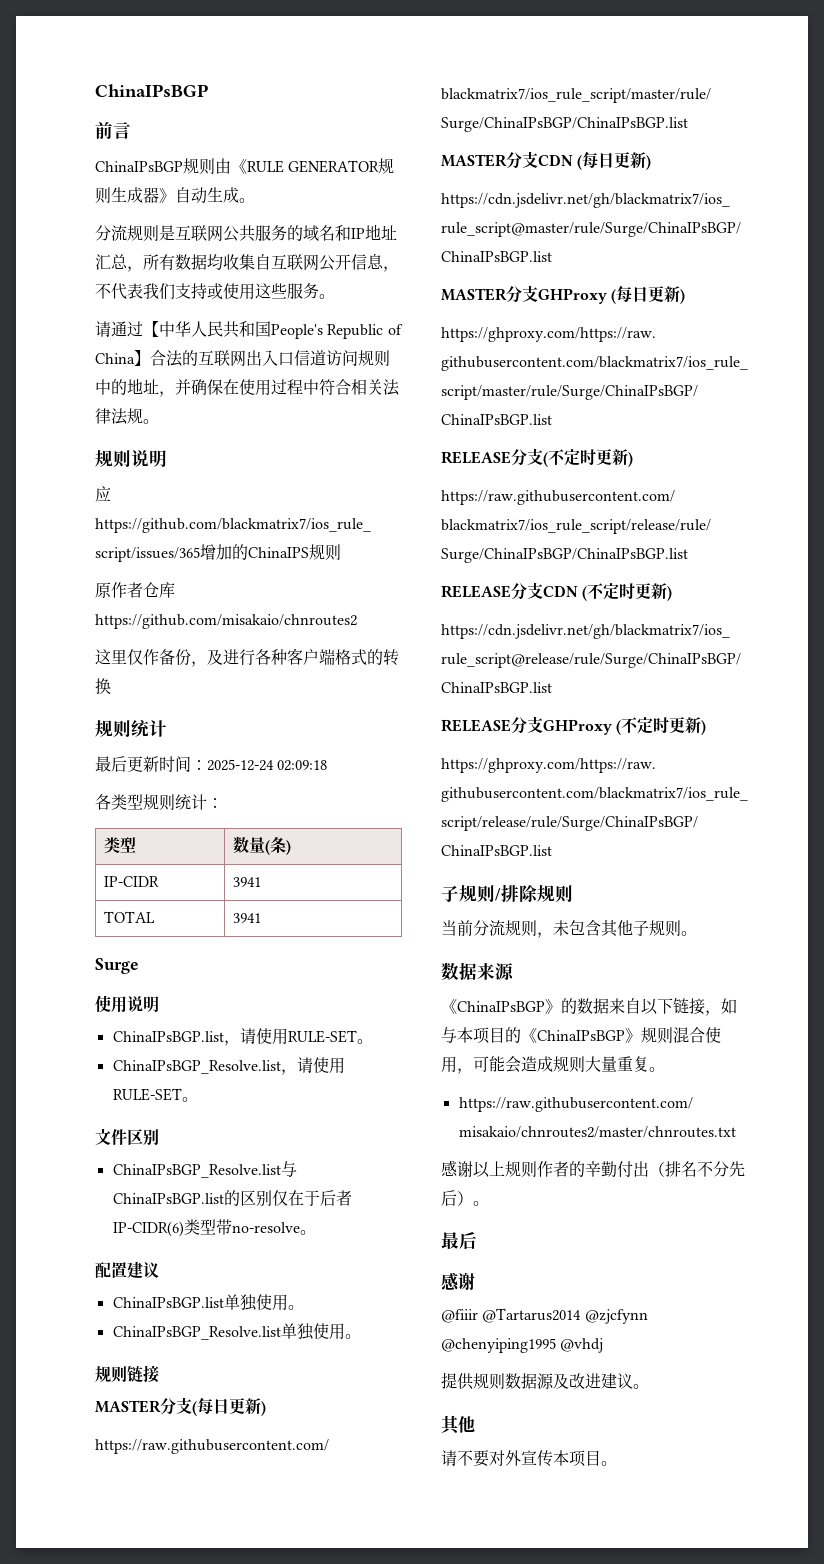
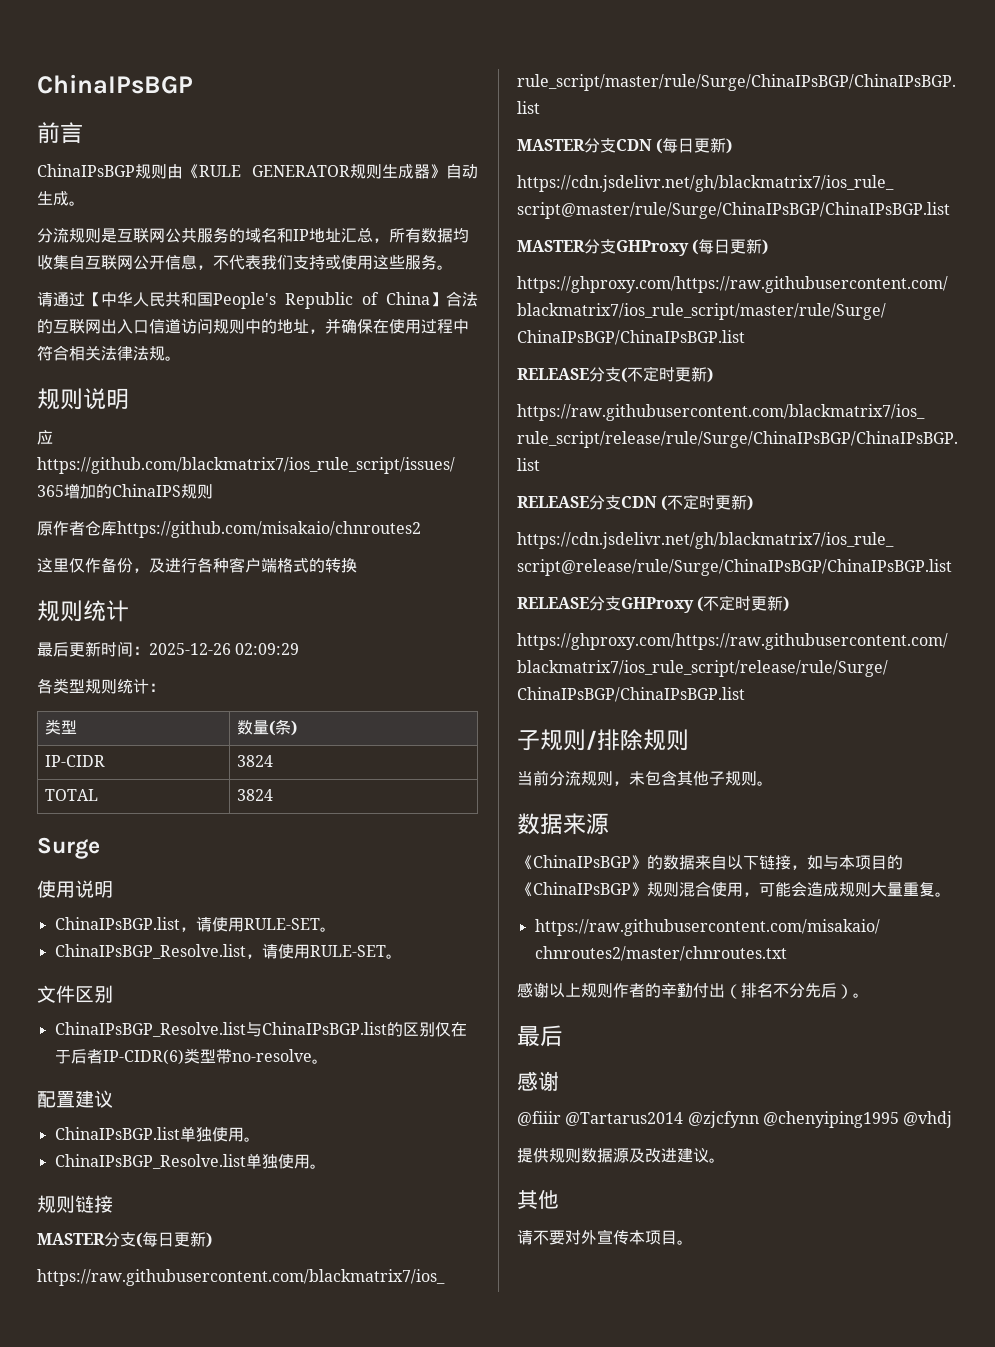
[207,759,328,771] 2025-12-24 02:09:18 -> [149,643,300,655] 2025-12-26 02:09:29
[232,877,261,887] 3941 -> [237,755,274,767] 3824
[232,913,261,923] 3941 -> [237,789,274,801] 3824

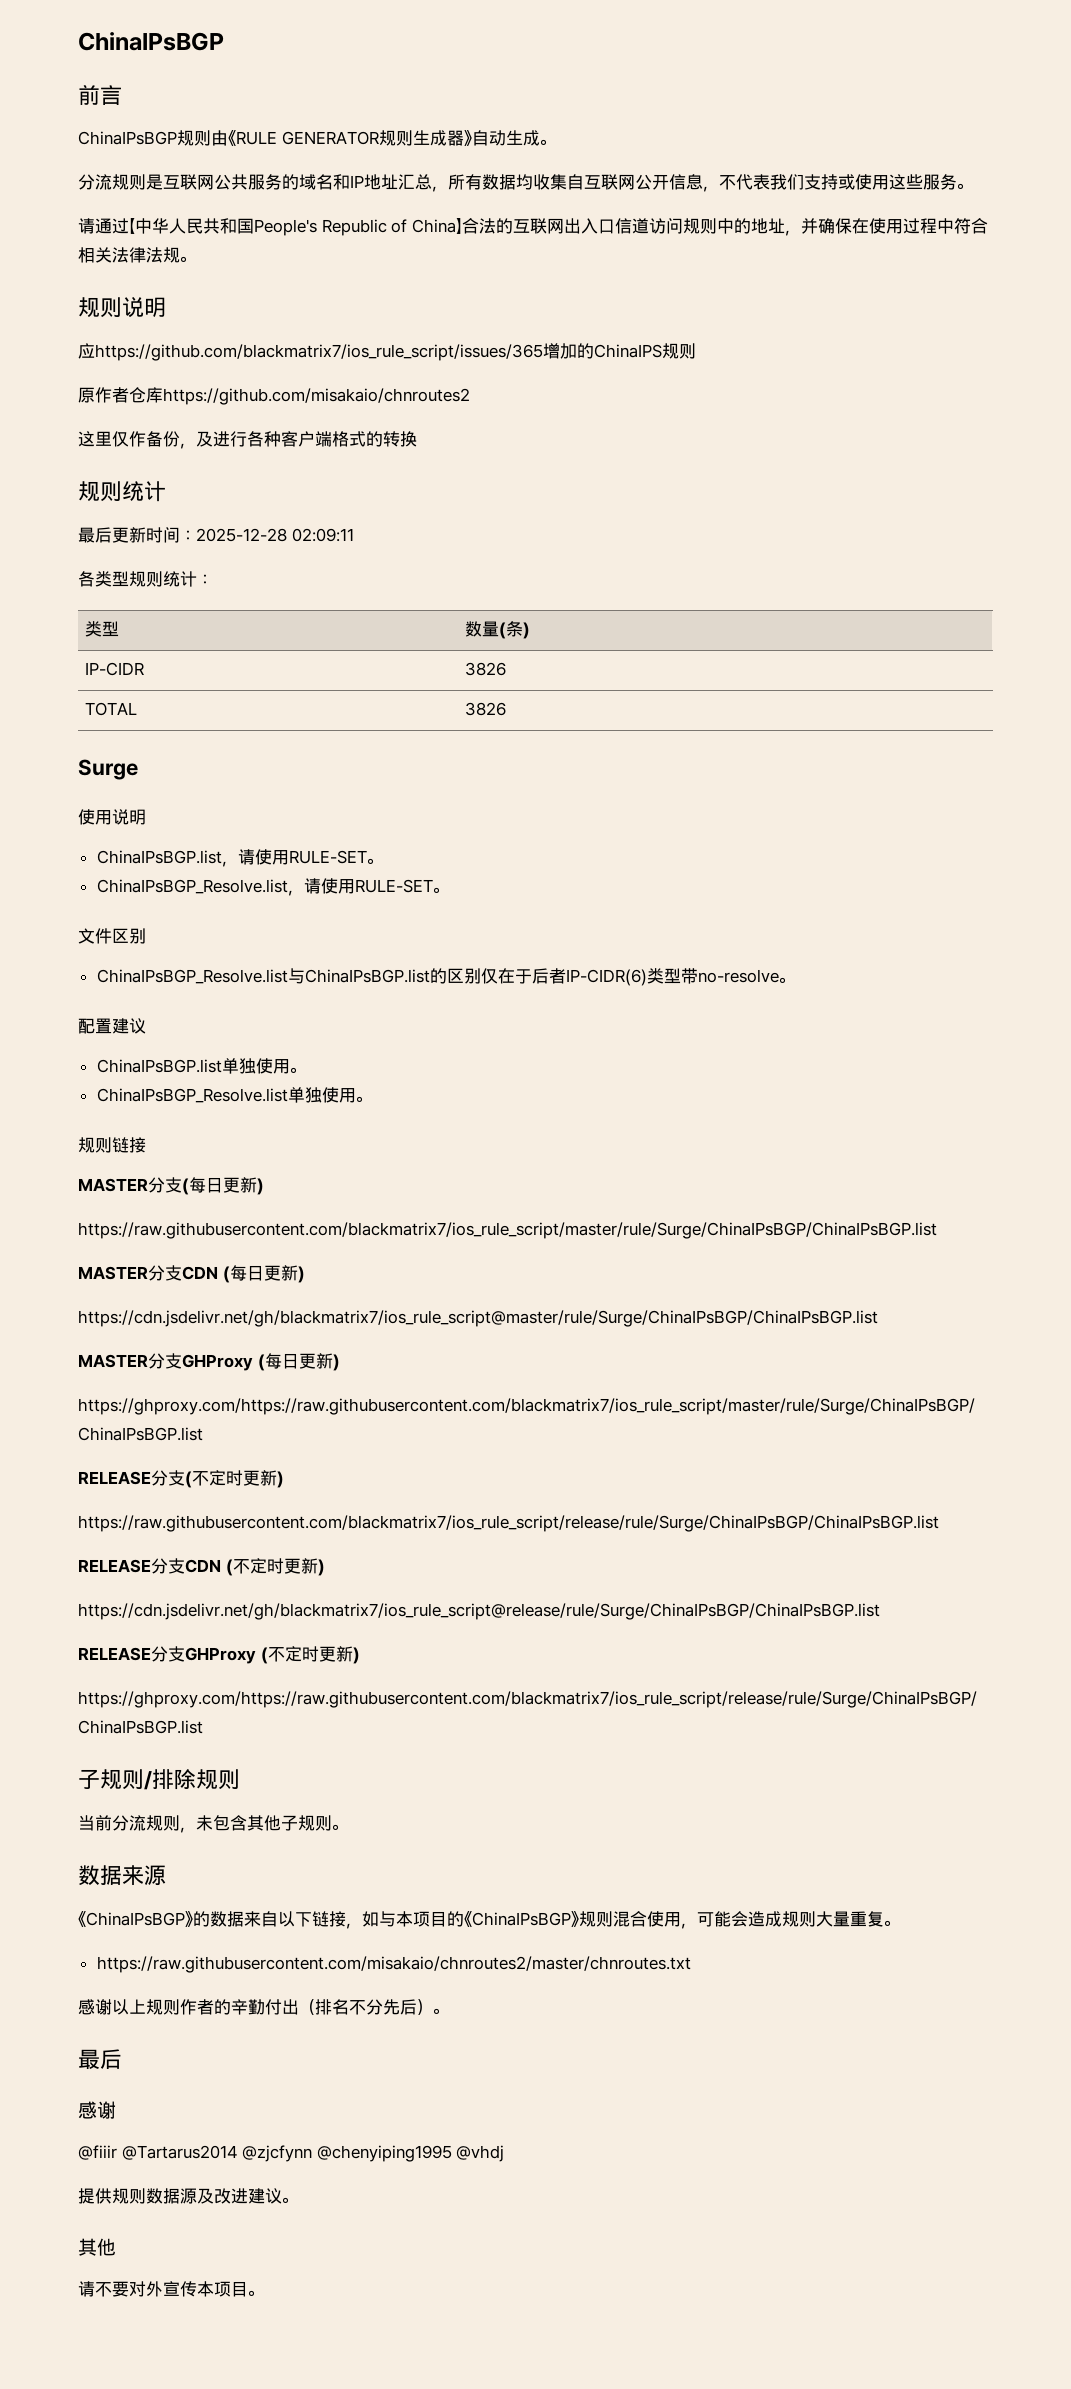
[149,643,300,655] 2025-12-26 02:09:29 -> [196,528,354,542] 2025-12-28 02:09:11
[237,755,274,767] 3824 -> [464,662,506,676] 3826
[237,789,274,801] 3824 -> [464,702,506,716] 3826

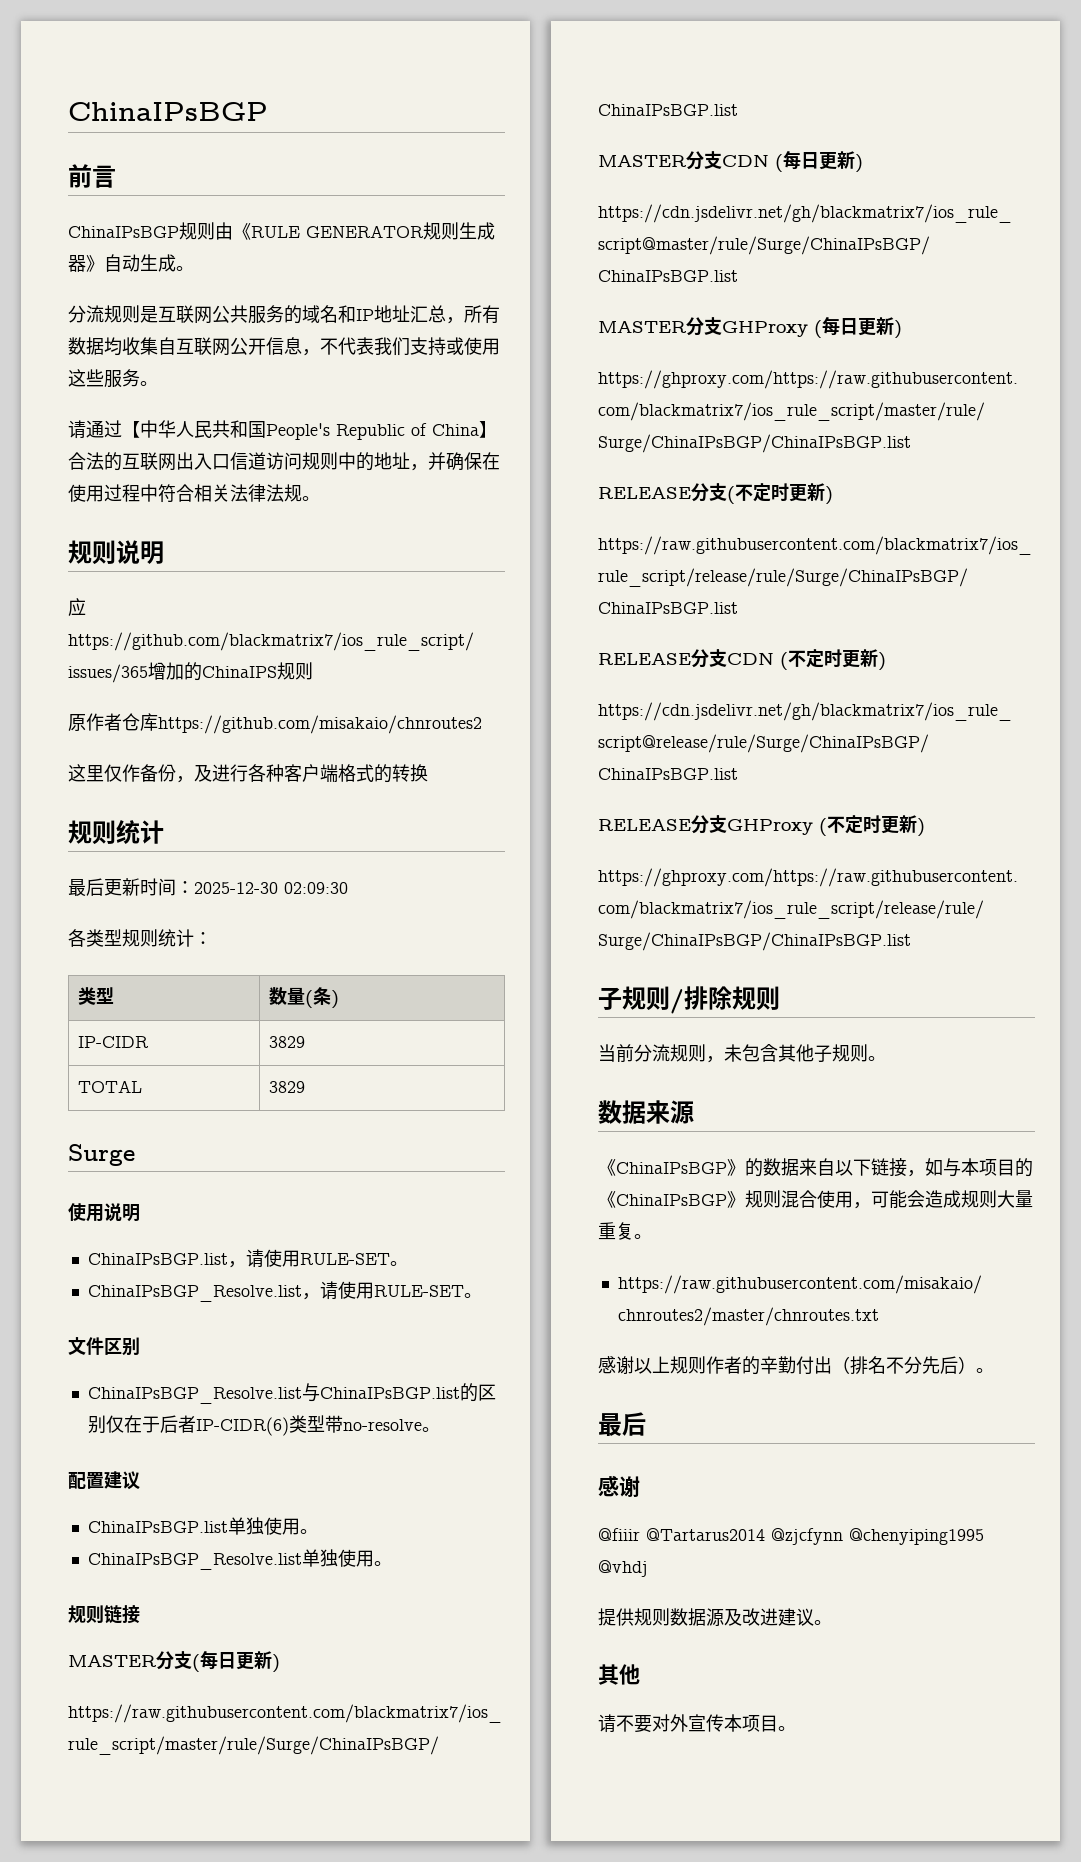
[196,528,354,542] 2025-12-28 02:09:11 -> [194,882,348,894] 2025-12-30 02:09:30
[464,662,506,676] 3826 -> [268,1036,305,1048] 3829
[464,702,506,716] 3826 -> [268,1081,305,1093] 3829

